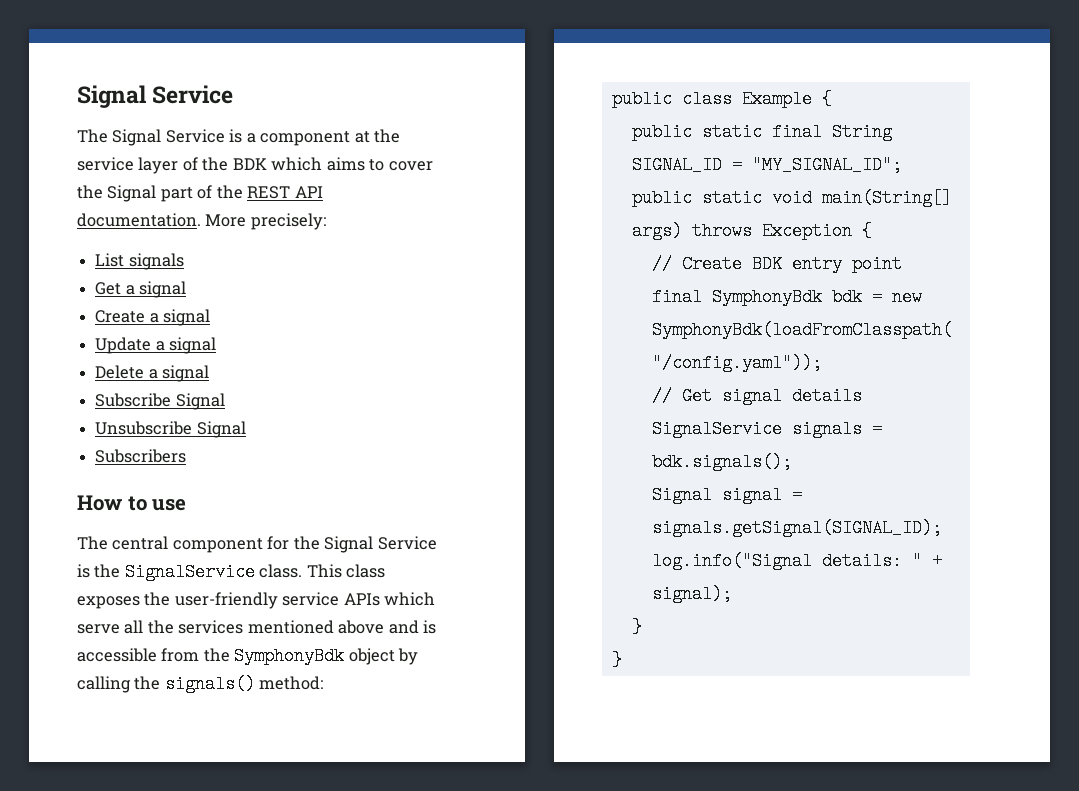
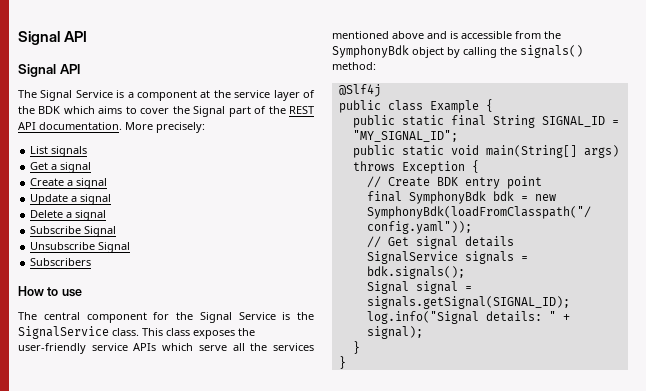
[77,85,234,108] Signal Service -> [18,31,88,45] [18,64,80,77] Signal API // Signal API
(324, 683) none -> [338,84,381,97] // @Slf4j

